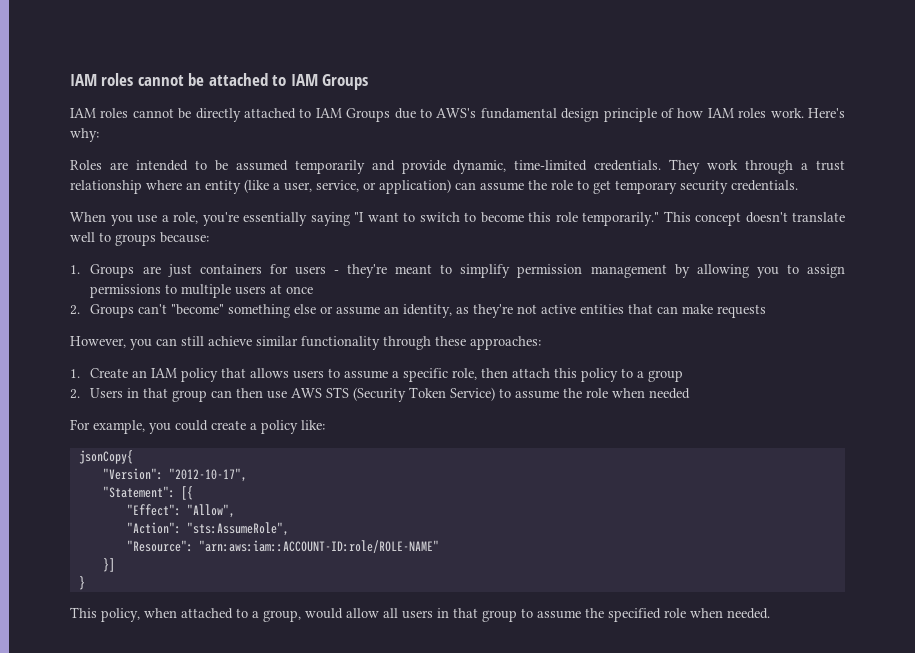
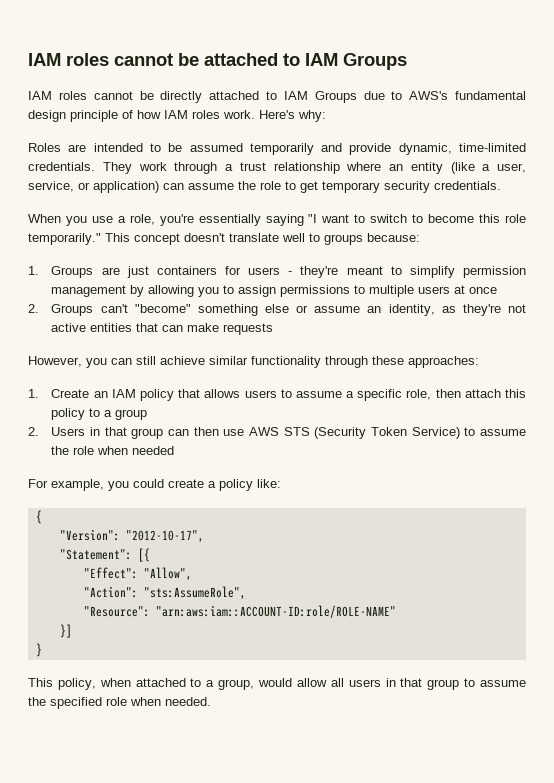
[78,450,133,464] jsonCopy{ -> [35,510,42,524] {

